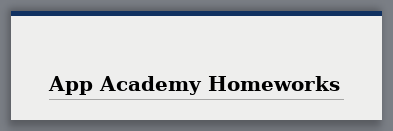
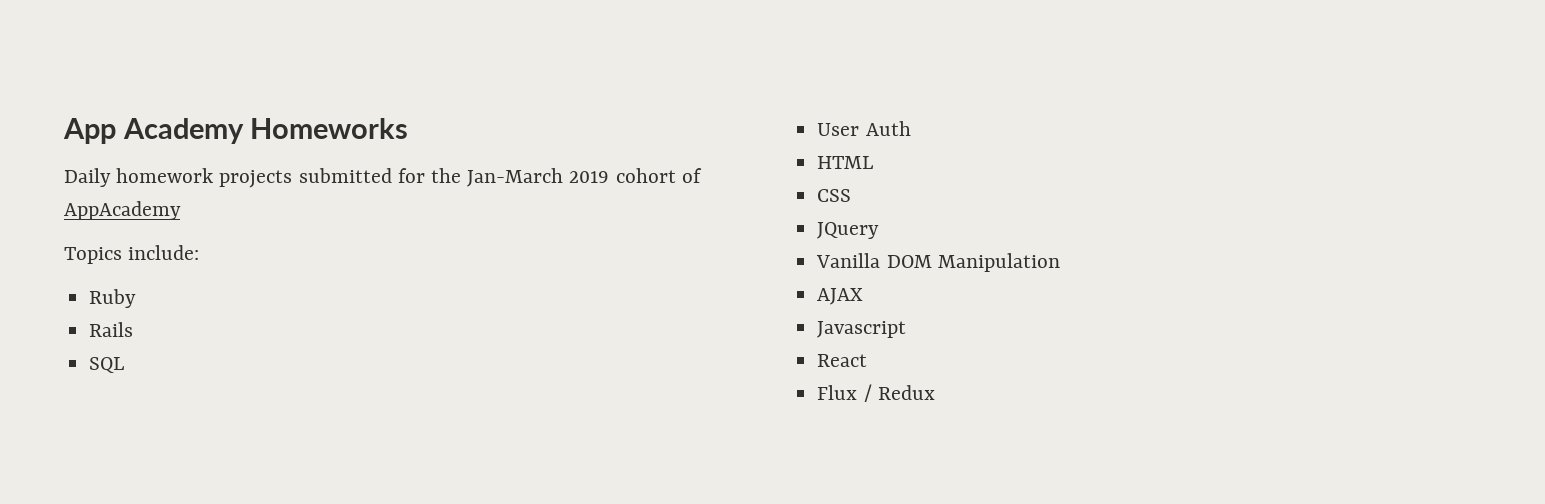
(340, 83) none -> [64,168,702,188] [64,201,181,220] [64,245,200,264] [89,289,137,308] [89,322,134,337] [89,357,125,373] [817,121,911,136] [817,156,874,169] [817,189,852,202] [817,222,880,239] [816,253,1060,272] [817,288,864,305] [817,321,907,338] [817,354,868,367] [817,384,935,402] // Daily homework projects submitted for the Jan-March 2019 cohort of AppAcademy // Topics include: // Ruby // Rails // SQL // User Auth // HTML // CSS // JQuery // Vanilla DOM Manipulation // AJAX // Javascript // React // Flux / Redux

